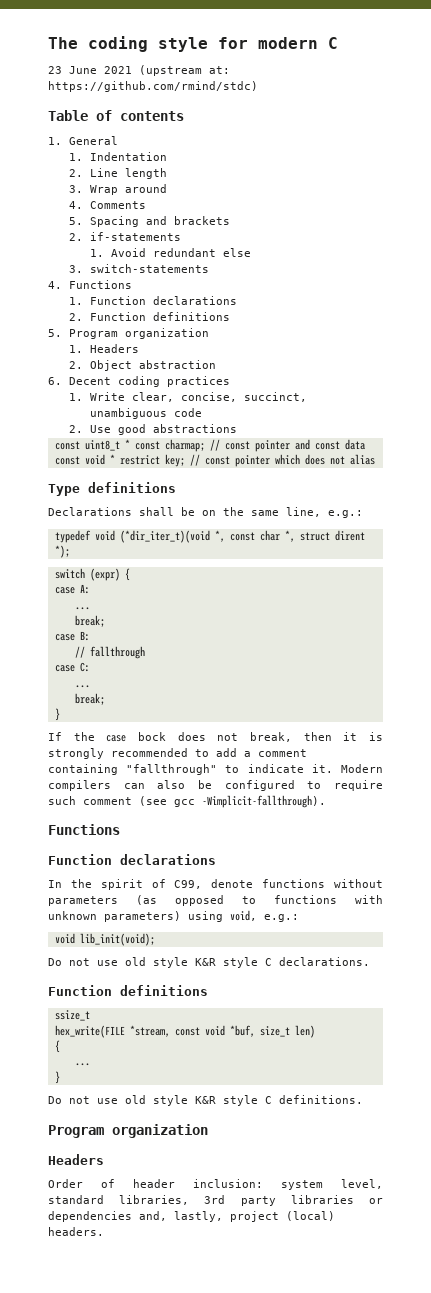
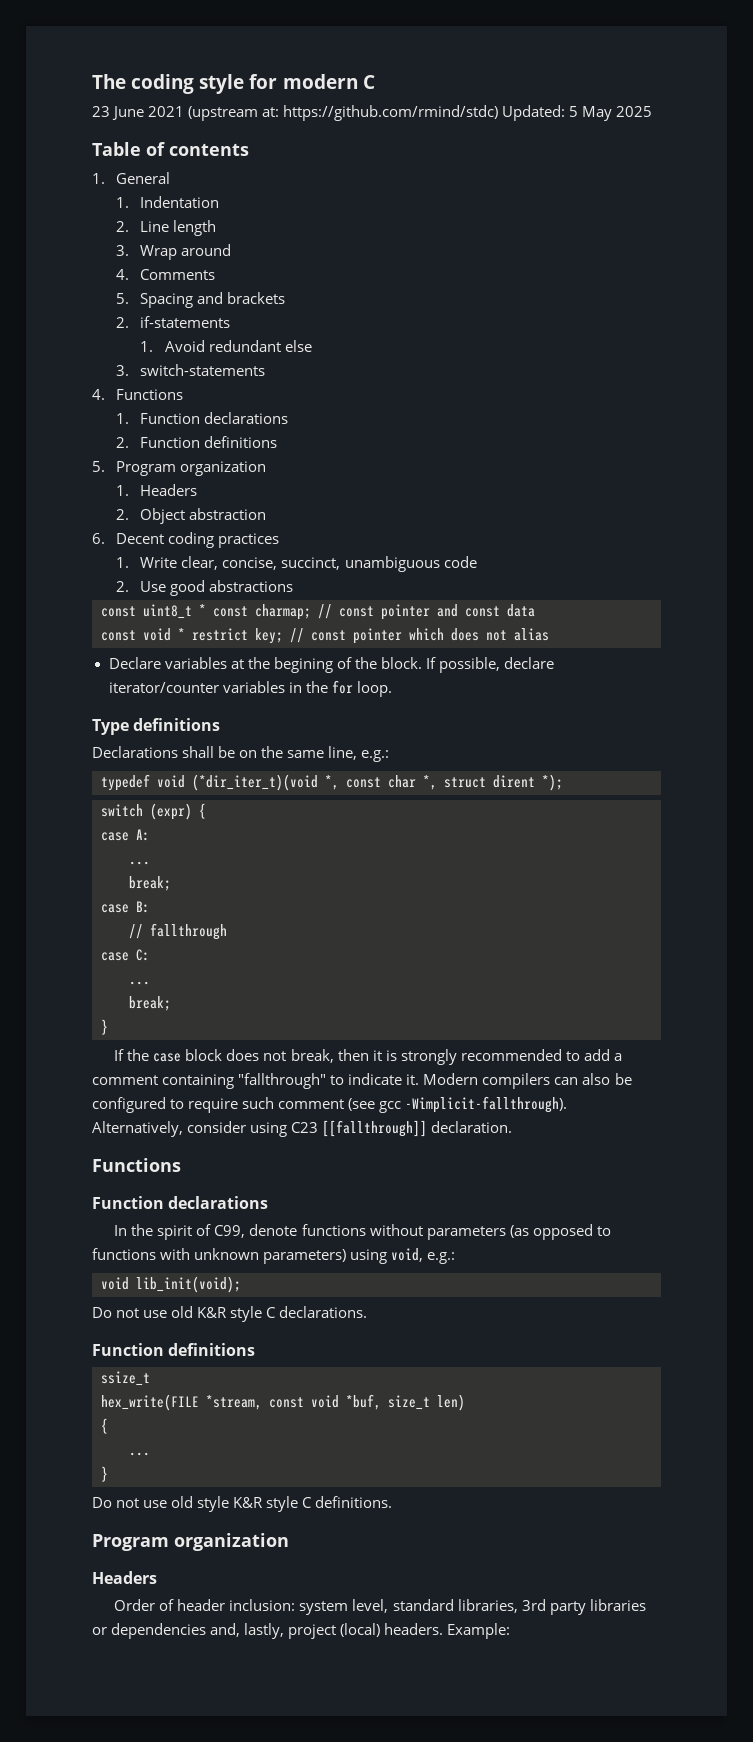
(258, 86) none -> [502,105,653,121] Updated: 5 May 2025
(375, 459) none -> [108,657,555,673] [108,680,392,697] // Declare variables at the begining of the block. If possible, declare iterator/counter variables in the for loop.
[138,732,166,741] bock -> [185,1049,223,1061] block
(326, 801) none -> [92,1120,513,1137] Alternatively, consider using C23 [[fallthrough]] declaration.
[153,957,188,968] style -> (194, 1312) none
(104, 1231) none -> [447,1623,511,1639] Example:

